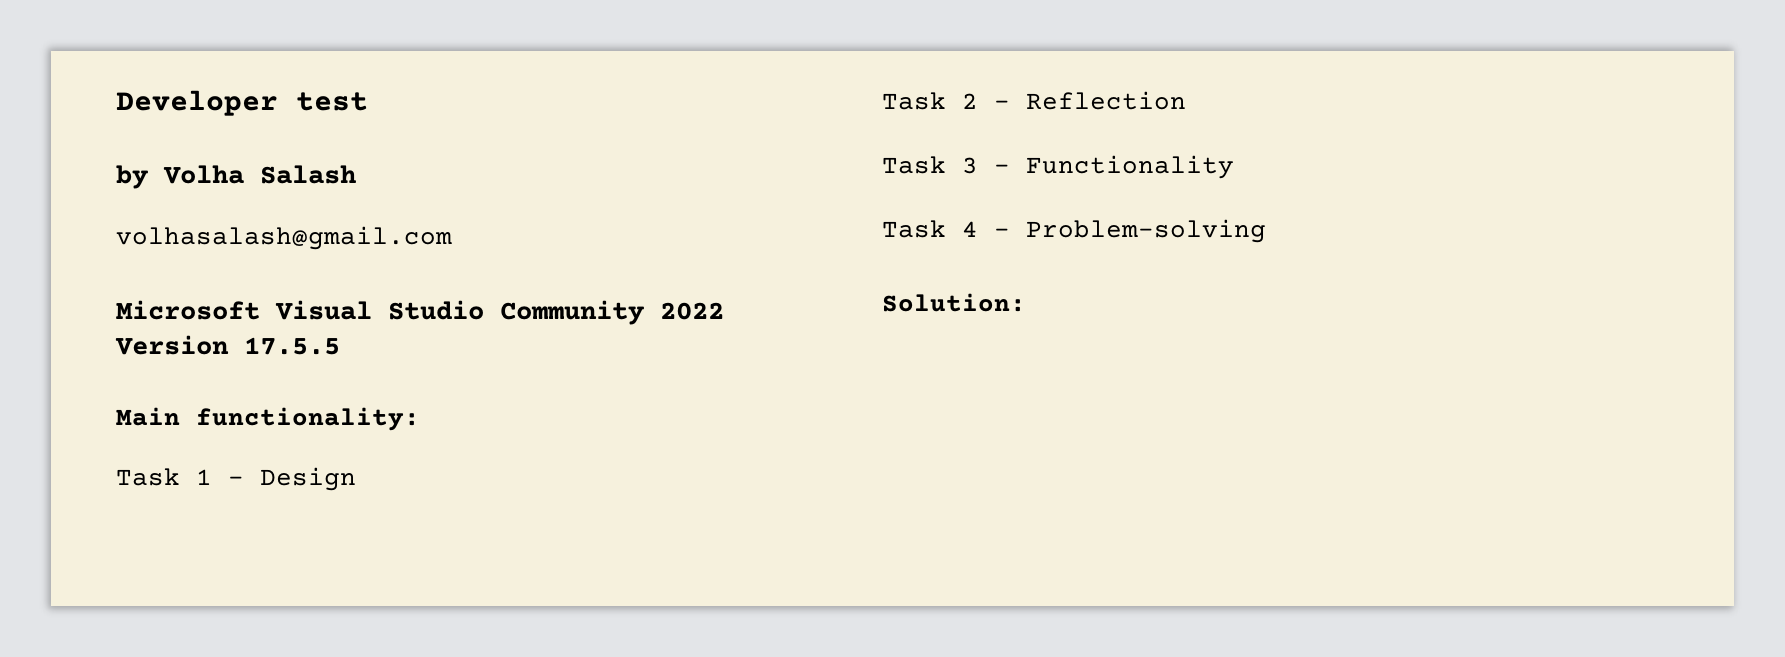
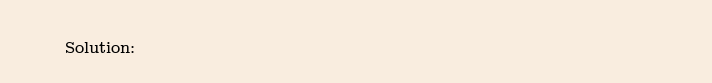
[116,90,368,116] [116,165,356,189] [116,226,452,250] [116,300,724,325] [115,335,340,355] [116,407,420,431] [116,467,356,491] [882,91,1186,110] [882,155,1234,179] [882,219,1266,243] Developer test // by Volha Salash // volhasalash@gmail.com // Microsoft Visual Studio Community 2022 Version 17.5.5 // Main functionality: // Task 1 – Design // Task 2 – Reflection // Task 3 – Functionality // Task 4 – Problem-solving // -> (65, 47) none

